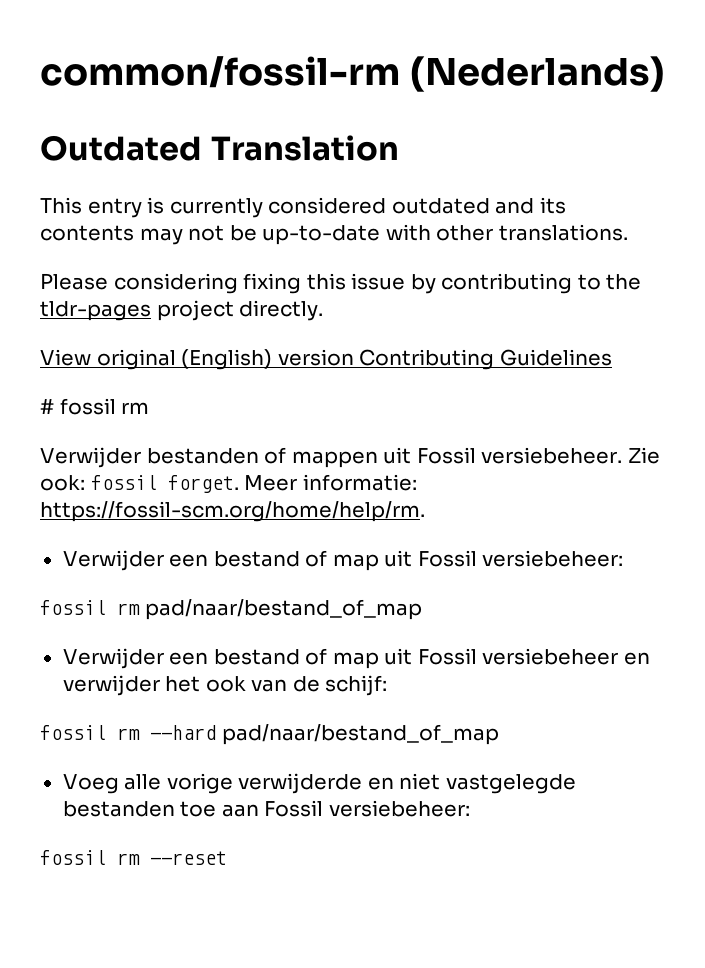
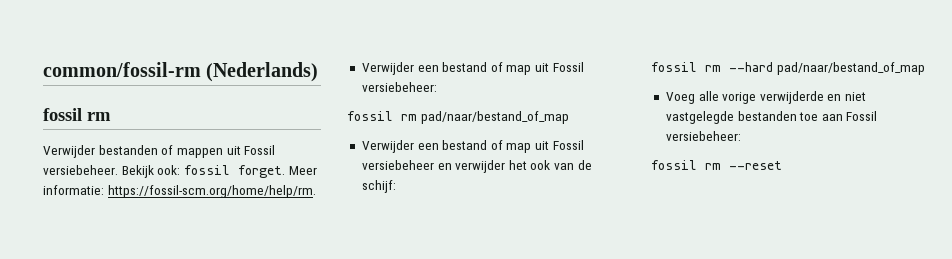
[40,135,399,161] [40,197,566,218] [40,224,628,245] [40,273,642,294] [40,300,324,321] [40,349,612,370] [40,399,54,414] Outdated Translation // This entry is currently considered outdated and its contents may not be up-to-date with other translations. // Please considering fixing this issue by contributing to the tldr-pages project directly. // View original (English) version Contributing Guidelines // # -> (319, 72) none
[627,447,660,464] Zie -> [121,165,154,178] Bekijk

